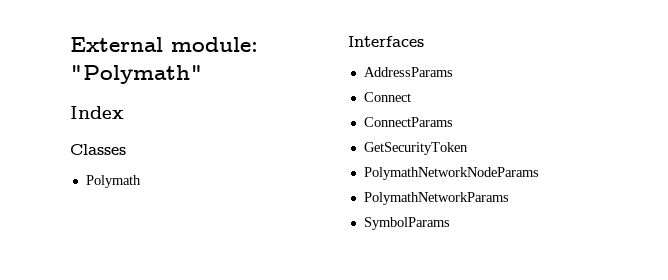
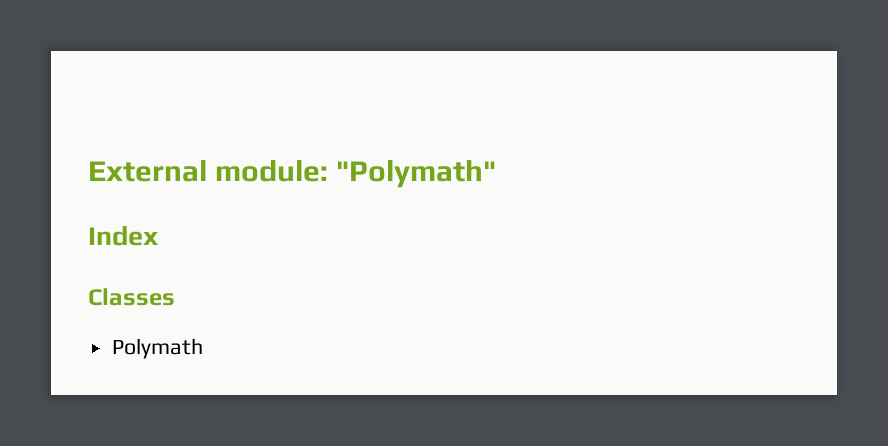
[348,36,424,47] [363,67,453,77] [363,92,411,102] [363,117,453,127] [363,142,468,155] [363,167,539,180] [363,192,509,205] [363,217,450,230] // Interfaces // AddressParams // Connect // ConnectParams // GetSecurityToken // PolymathNetworkNodeParams // PolymathNetworkParams // SymbolParams -> (203, 348) none

